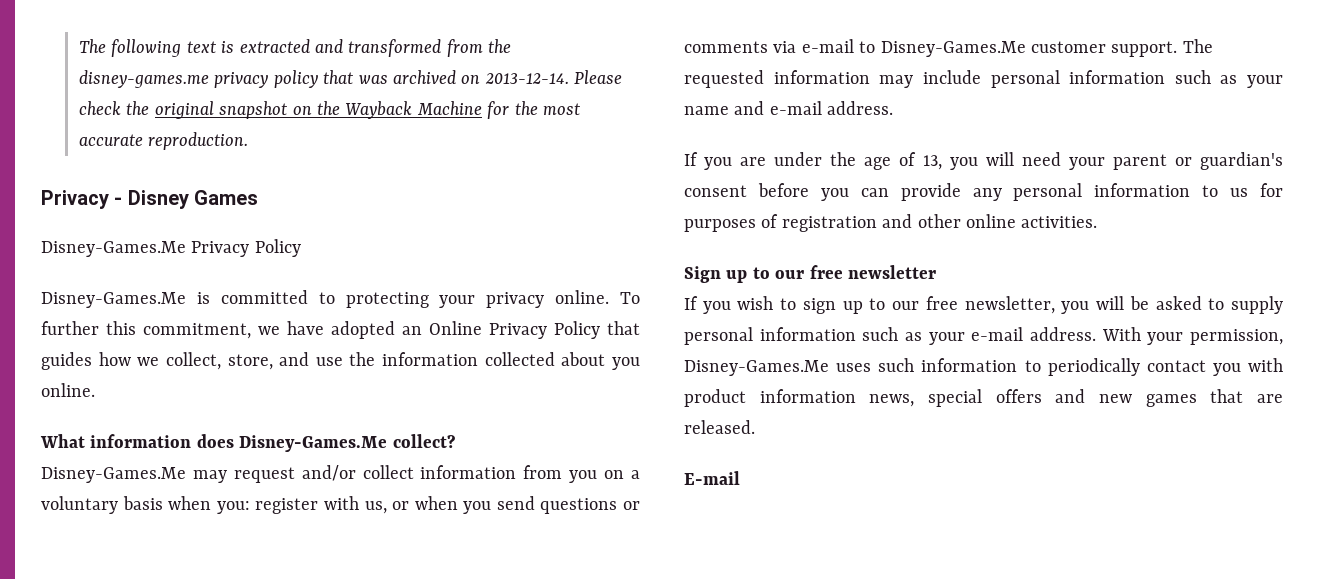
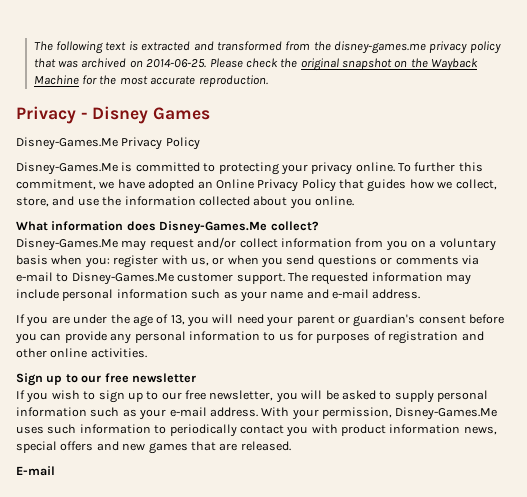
[484,73,569,84] 2013-12-14. -> [146,59,207,68] 2014-06-25.

